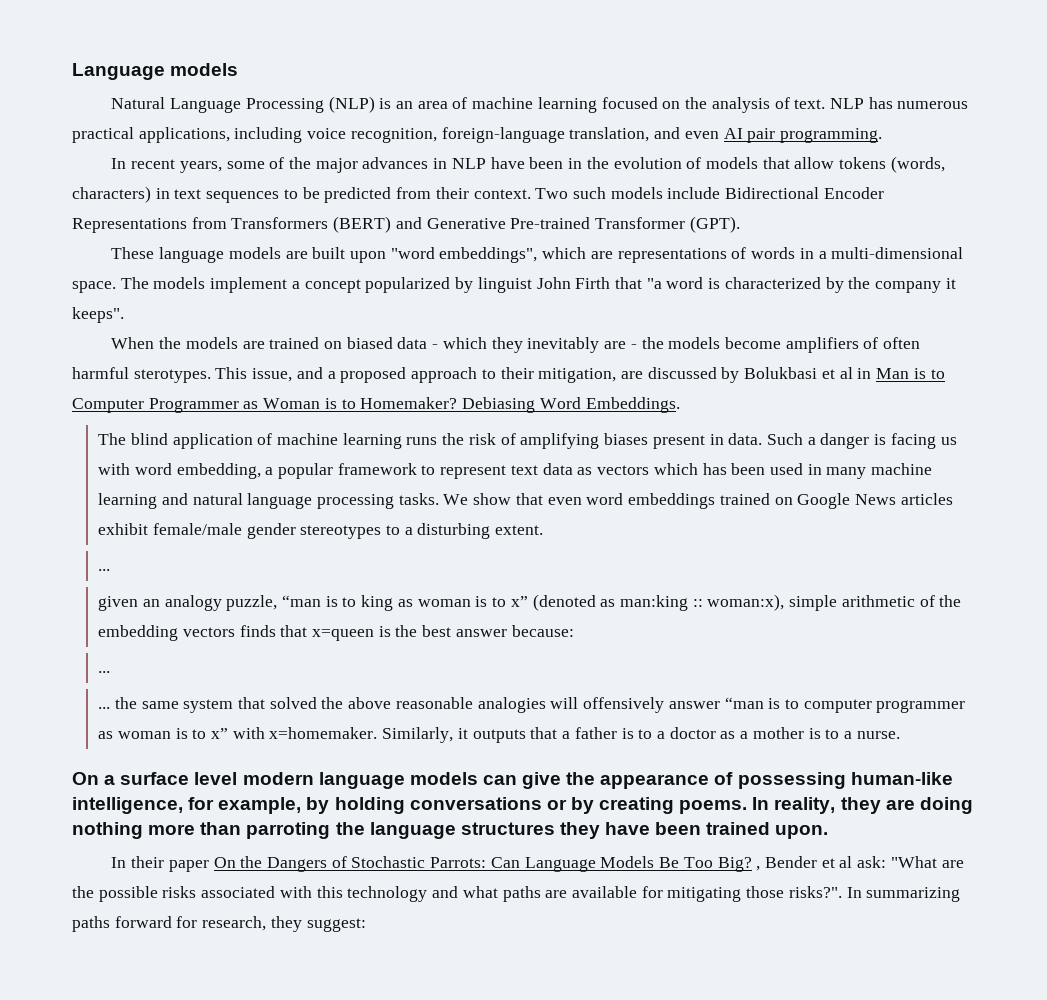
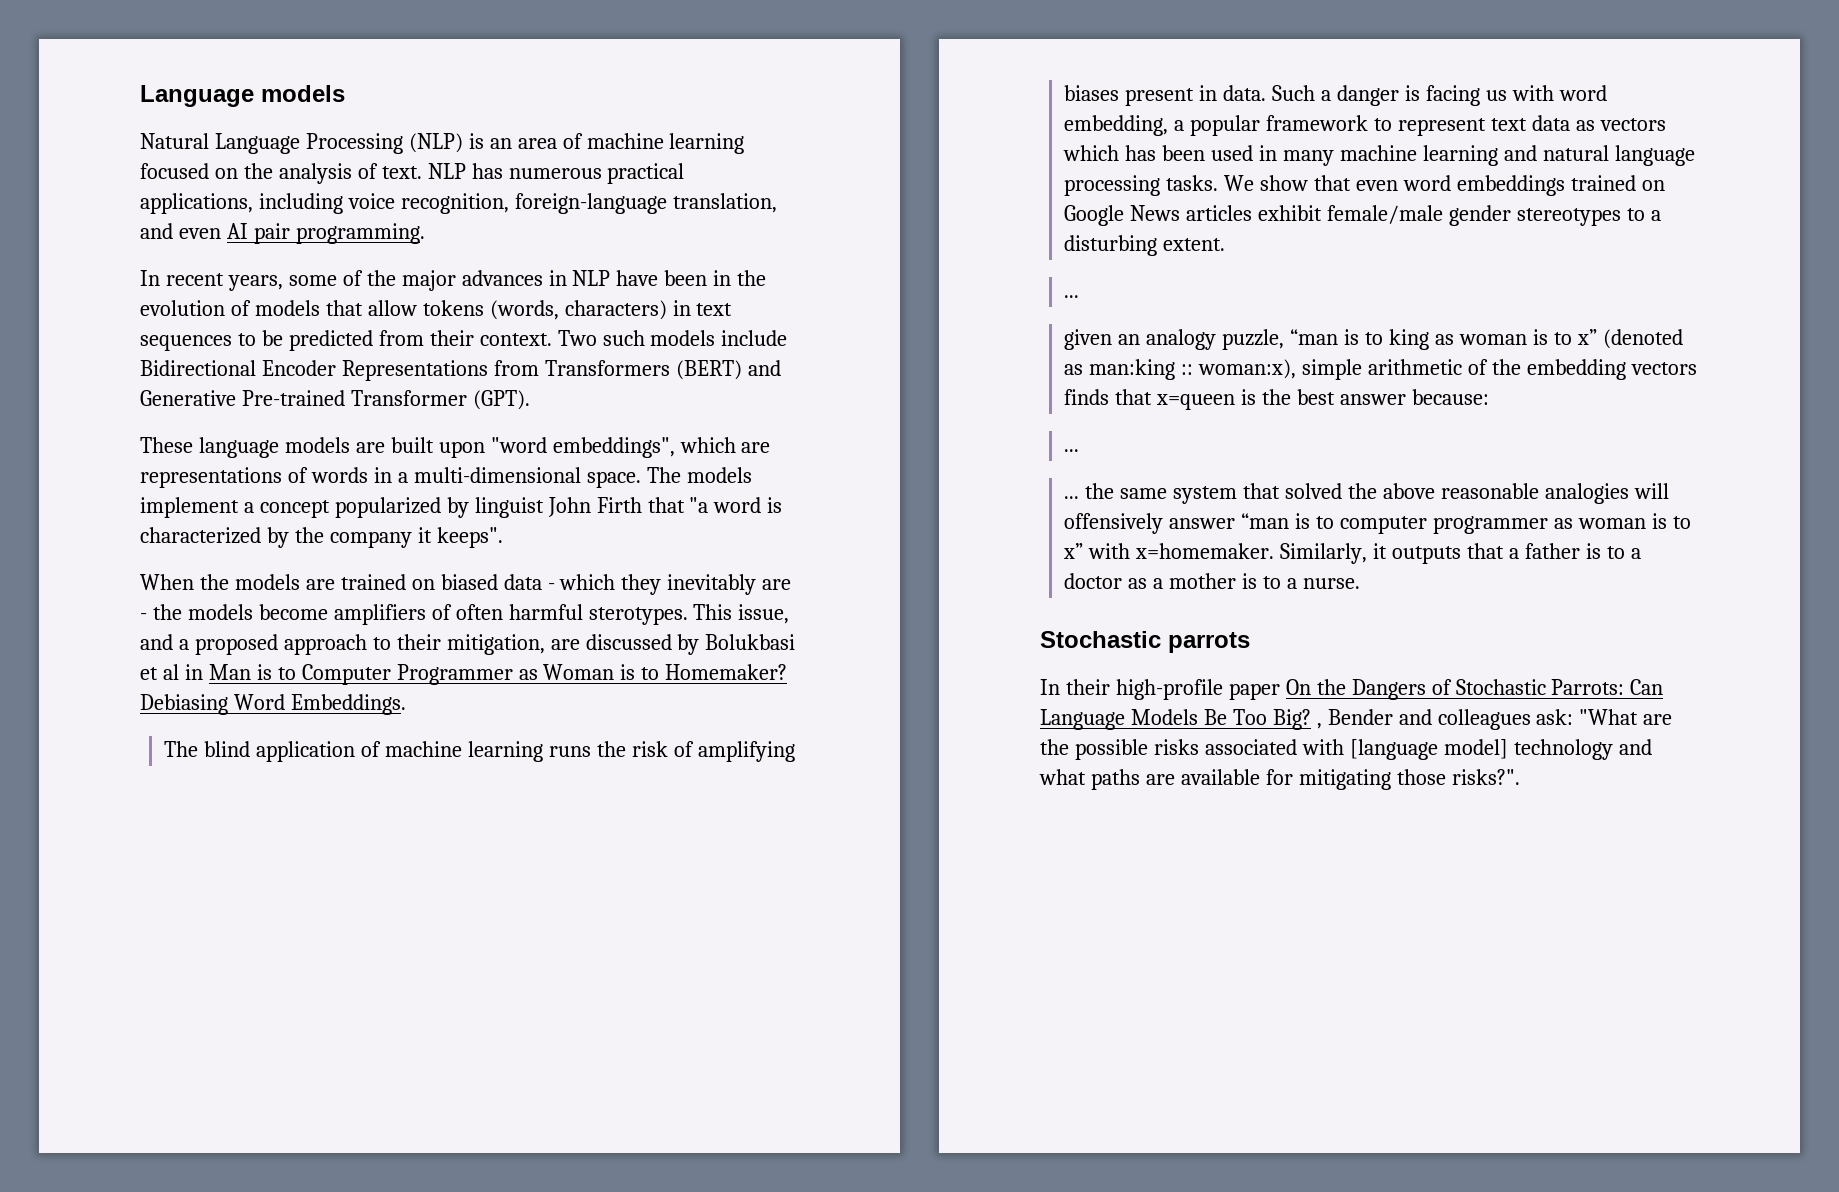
[72,772,953,789] [72,797,973,814] [72,822,829,839] On a surface level modern language models can give the appearance of possessing human-like intelligence, for example, by holding conversations or by creating poems. In reality, they are doing nothing more than parroting the language structures they have been trained upon. -> [1040,631,1250,653] Stochastic parrots
(165, 862) none -> [1115,679,1223,700] high-profile
[821,856,853,868] et al -> [1398,709,1531,730] and colleagues
[316,886,343,898] this -> [1349,739,1508,760] [language model]
[846,887,961,902] [72,916,366,932] In summarizing paths forward for research, they suggest: -> (1520, 777) none

